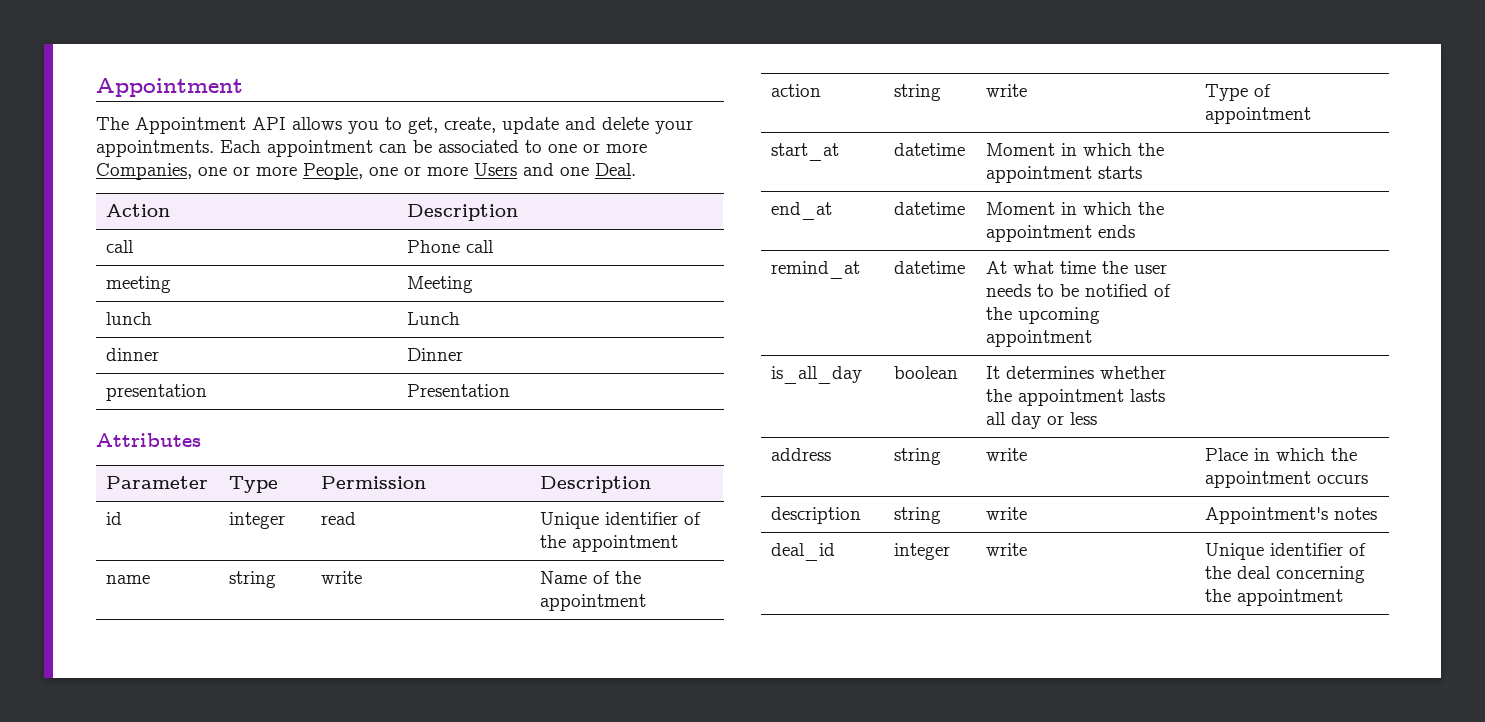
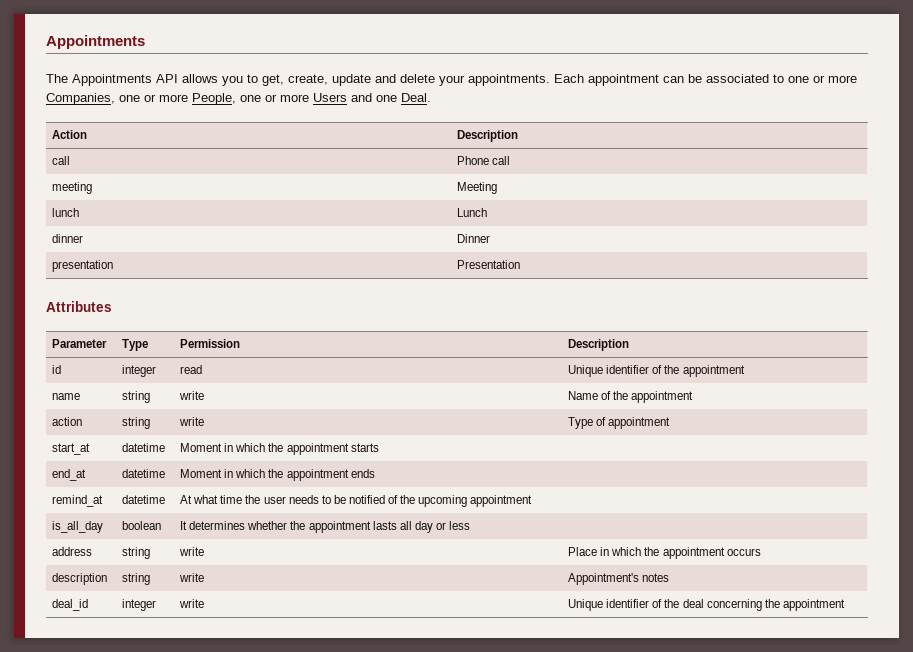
[96,78,243,97] Appointment -> [46,35,145,49] Appointments
[135,117,246,134] Appointment -> [72,74,152,86] Appointments

